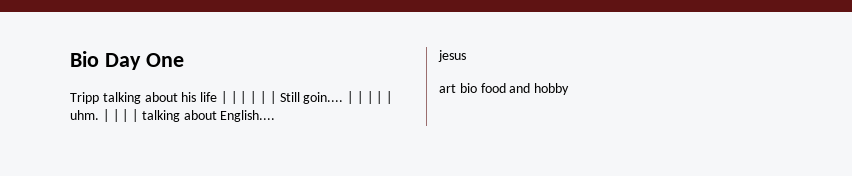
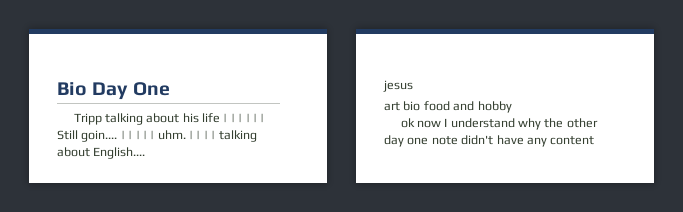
(570, 89) none -> [400,118,598,130] [384,135,595,147] // ok now I understand why the other day one note didn't have any content

